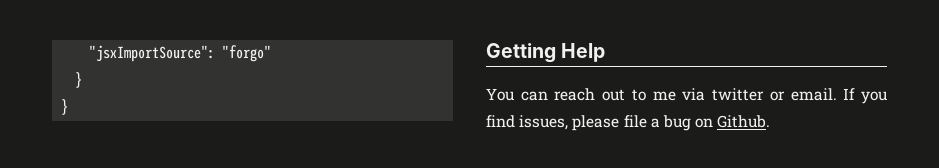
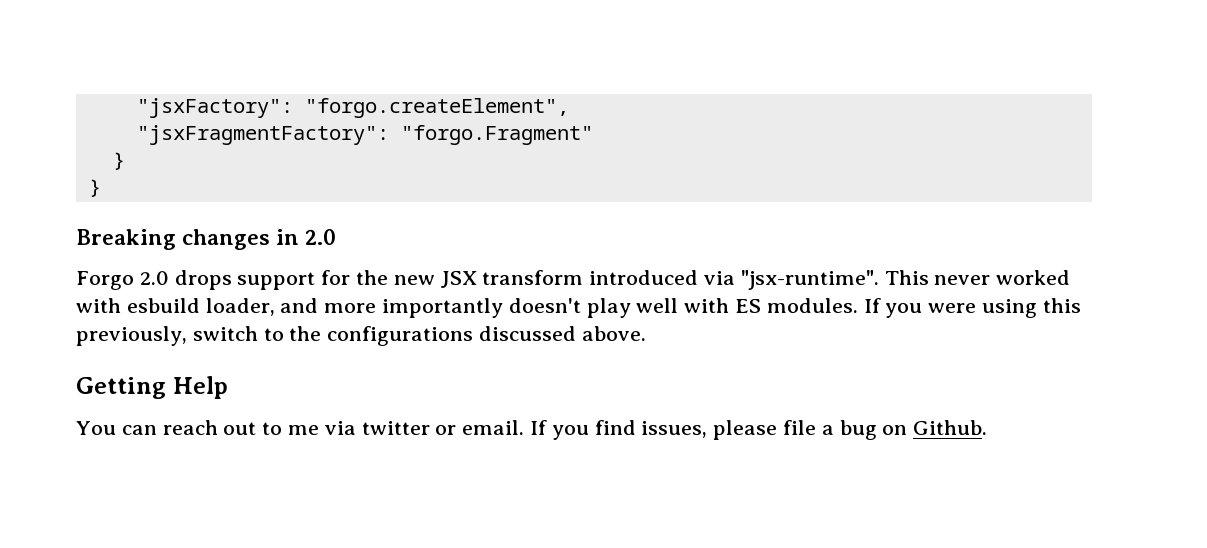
[89,45,272,62] [75,72,83,88] [61,99,69,115] "jsxImportSource": "forgo" // } // } -> [136,98,569,118] [136,125,593,145] [112,152,125,170] [88,179,101,197] [76,229,337,250] [76,270,1071,290] [76,298,1081,318] [76,326,646,346] "jsxFactory": "forgo.createElement", // "jsxFragmentFactory": "forgo.Fragment" // } // } // Breaking changes in 2.0 // Forgo 2.0 drops support for the new JSX transform introduced via "jsx-runtime". This never worked with esbuild loader, and more importantly doesn't play well with ES modules. If you were using this previously, switch to the configurations discussed above.

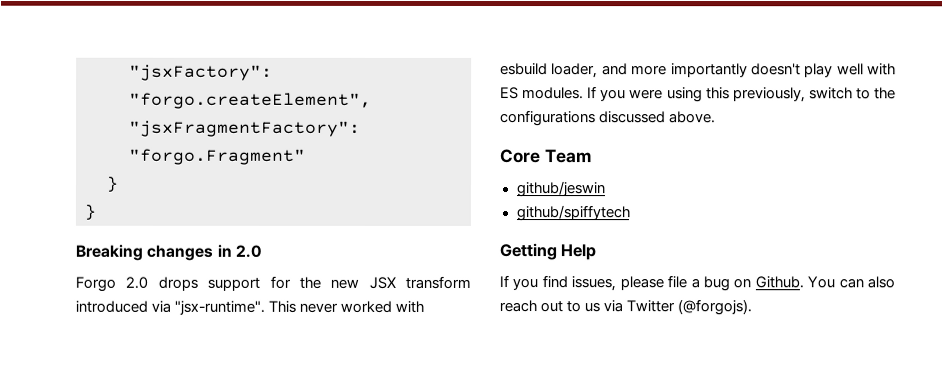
[76,376,228,399] [76,420,525,435] Getting Help // You can reach out to me via twitter or email. -> [500,149,592,164] [515,181,606,198] [515,205,630,222] [499,243,597,261] Core Team // github/jeswin // github/spiffytech // Getting Help //
(988, 427) none -> [807,276,895,289] [499,299,753,316] You can also reach out to us via Twitter (@forgojs).

